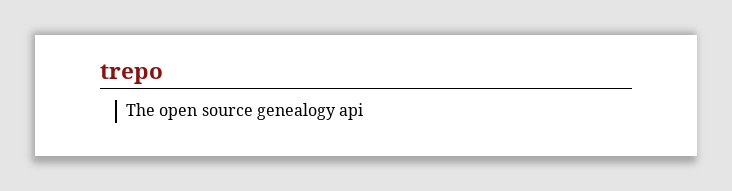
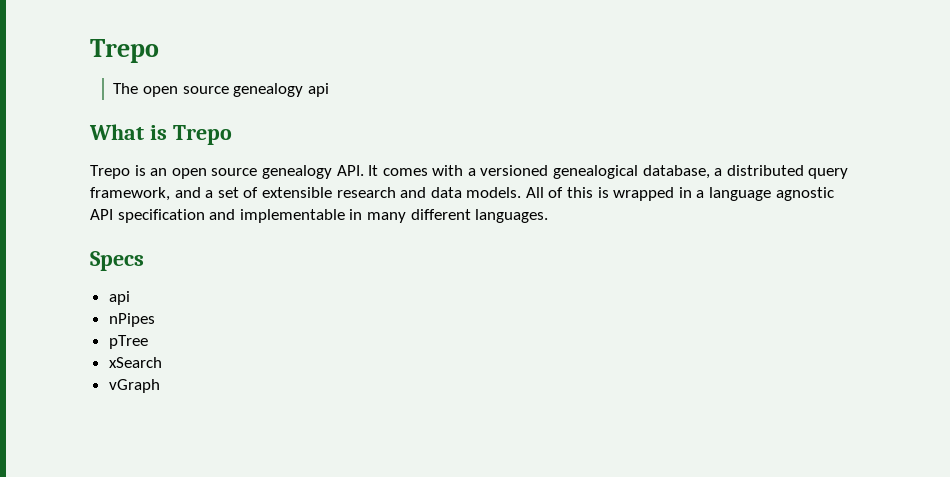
[100,64,163,84] trepo -> [90,39,159,63] Trepo
(364, 111) none -> [89,124,232,145] [90,165,849,179] [90,187,834,201] [90,209,549,223] [90,251,144,271] [108,291,130,305] [108,313,155,327] [108,335,148,349] [108,357,162,368] [108,379,160,393] // What is Trepo // Trepo is an open source genealogy API. It comes with a versioned genealogical database, a distributed query framework, and a set of extensible research and data models. All of this is wrapped in a language agnostic API specification and implementable in many different languages. // Specs // api // nPipes // pTree // xSearch // vGraph

